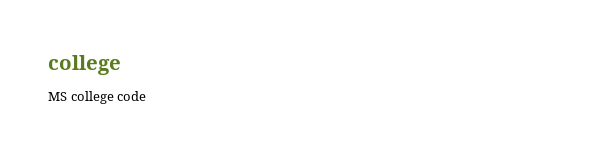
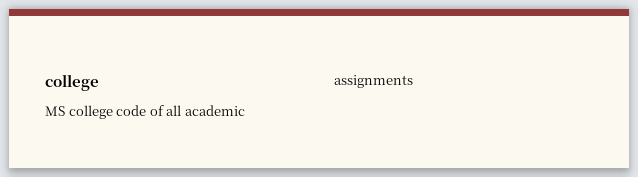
(147, 96) none -> [149,105,245,116] [334,75,413,88] of all academic assignments

